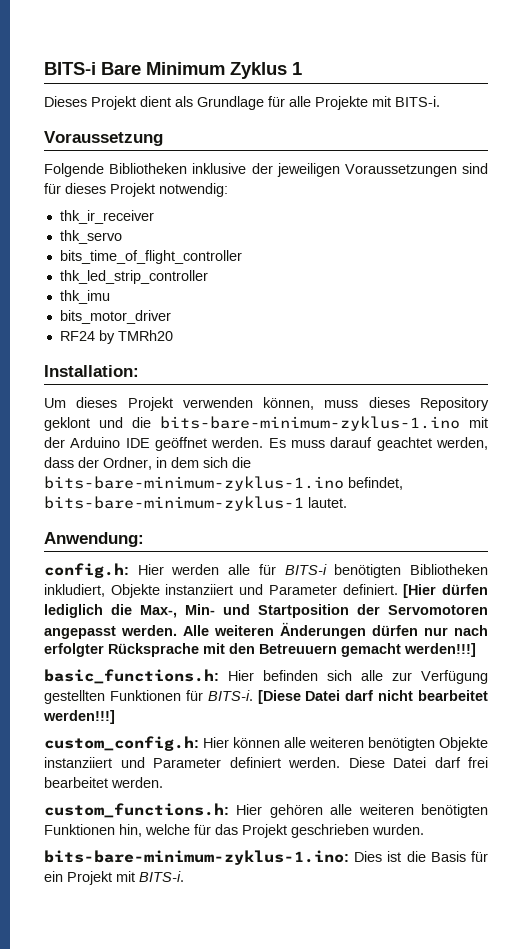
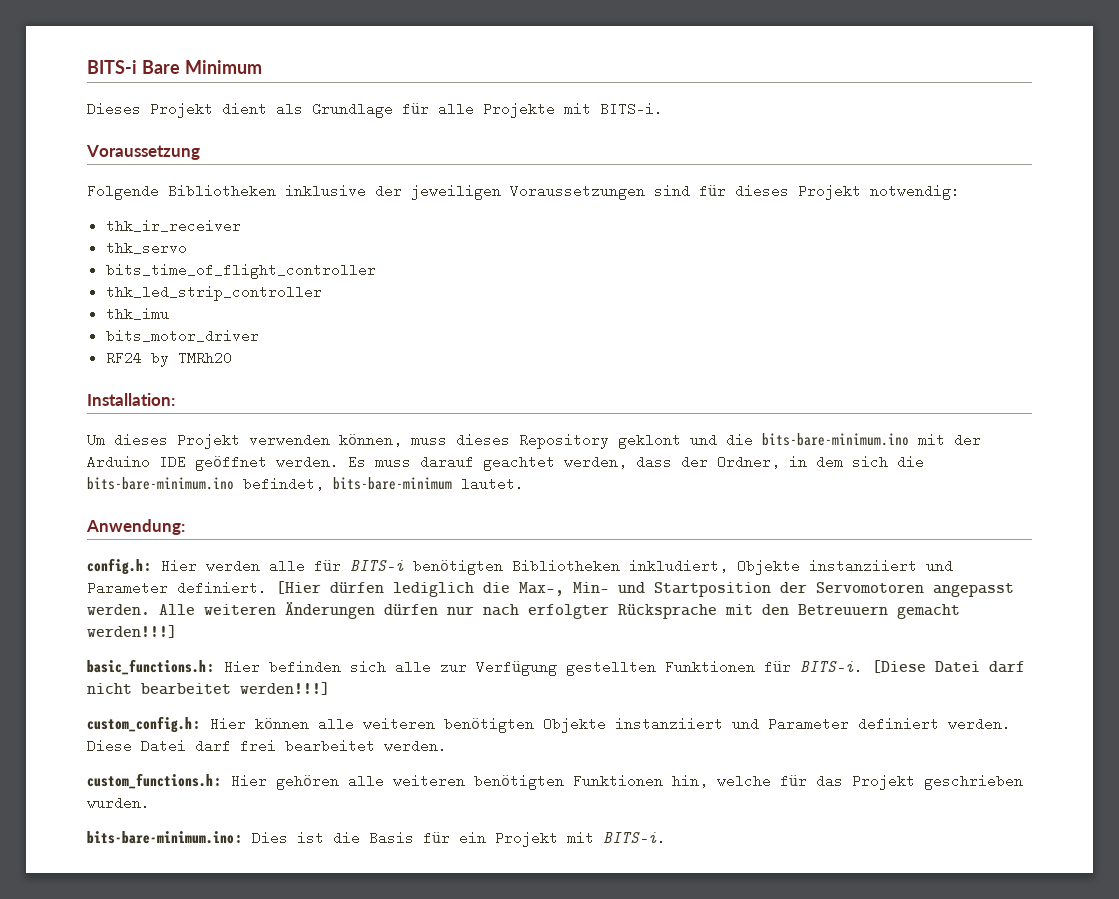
[230,62,302,79] Zyklus 1 -> (262, 67) none
[160,416,460,431] bits-bare-minimum-zyklus-1.ino -> [762,433,909,446] bits-bare-minimum.ino
[44,476,403,491] [44,496,304,511] bits-bare-minimum-zyklus-1.ino befindet, bits-bare-minimum-zyklus-1 -> [87,477,452,491] bits-bare-minimum.ino befindet, bits-bare-minimum
[44,850,349,865] bits-bare-minimum-zyklus-1.ino: -> [87,831,243,844] bits-bare-minimum.ino:

